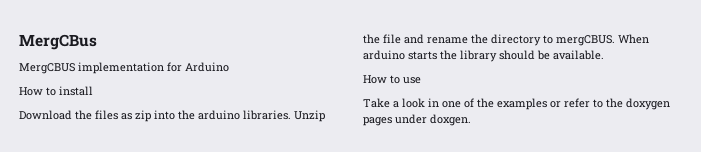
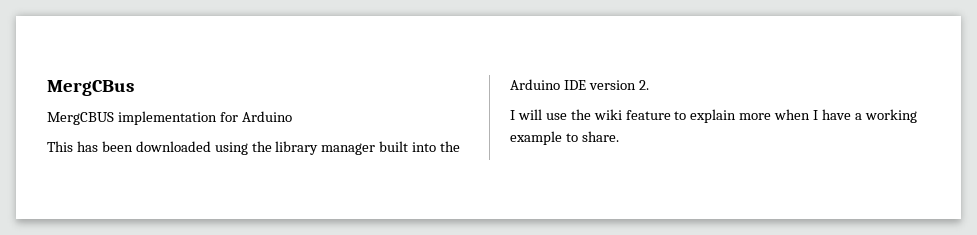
[19,86,93,96] [19,110,325,122] [363,34,649,46] [363,50,604,62] [363,75,421,84] [363,98,670,110] [363,114,471,126] How to install // Download the files as zip into the arduino libraries. Unzip the file and rename the directory to mergCBUS. When arduino starts the library should be available. // How to use // Take a look in one of the examples or refer to the doxygen pages under doxgen. -> [47,141,461,155] [510,79,649,90] [510,109,917,123] [510,131,619,145] This has been downloaded using the library manager built into the Arduino IDE version 2. // I will use the wiki feature to explain more when I have a working example to share.

